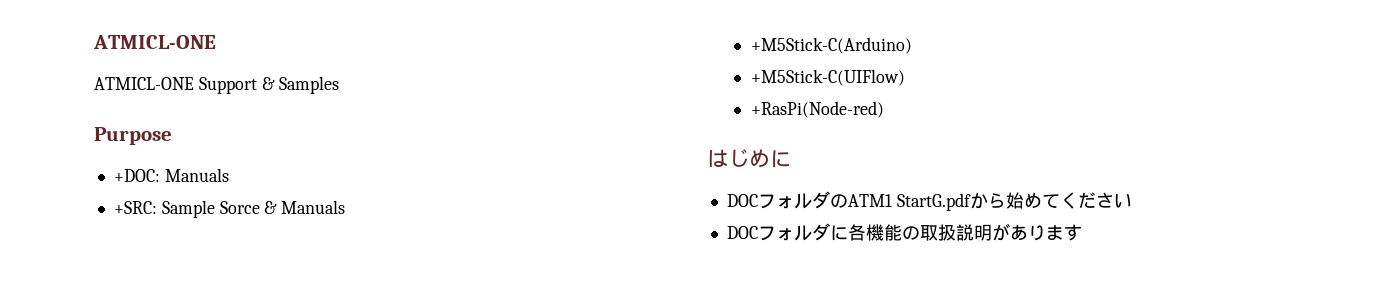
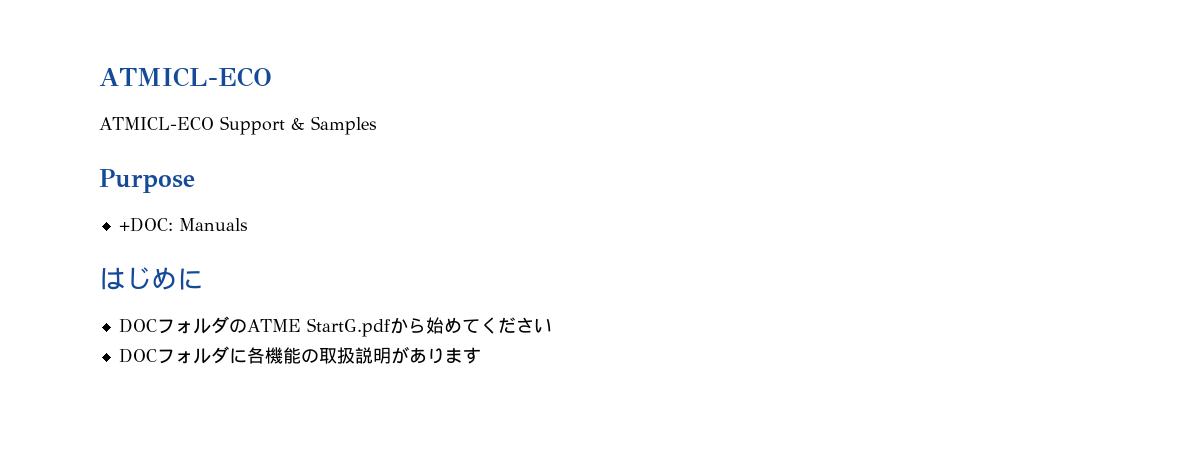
[93,35,216,49] [94,77,194,90] ATMICL-ONE // ATMICL-ONE -> [99,67,272,87] [99,117,214,130] ATMICL-ECO // ATMICL-ECO
[113,200,346,218] [750,37,912,54] [750,69,905,86] [750,101,884,118] // +SRC: Sample Sorce & Manuals // +M5Stick-C(Arduino) // +M5Stick-C(UIFlow) // +RasPi(Node-red) -> (248, 224) none
[847,194,892,207] ATM1 -> [246,319,301,332] ATME

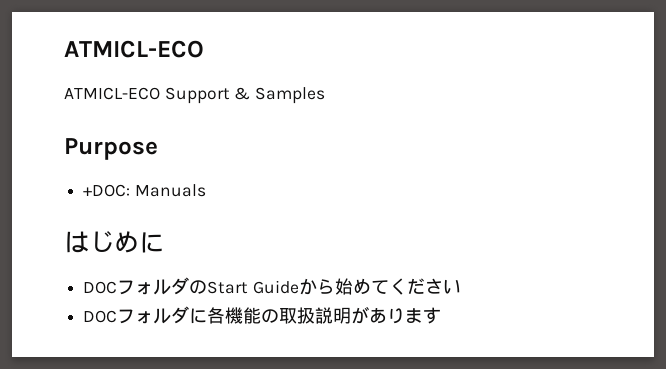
[246,318,391,337] ATME StartG.pdf -> [207,280,299,294] Start Guide

